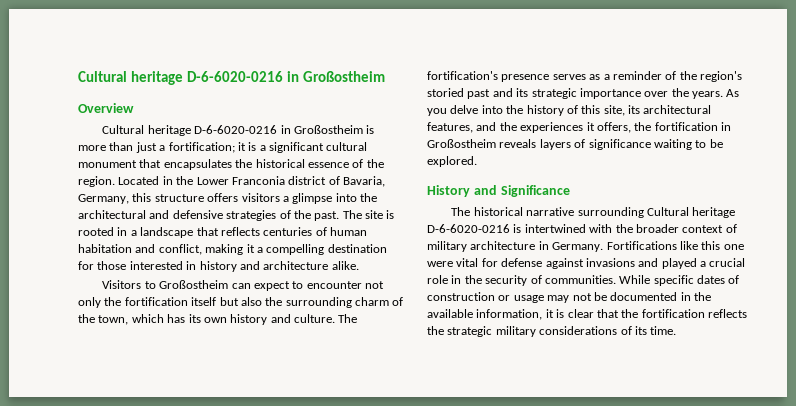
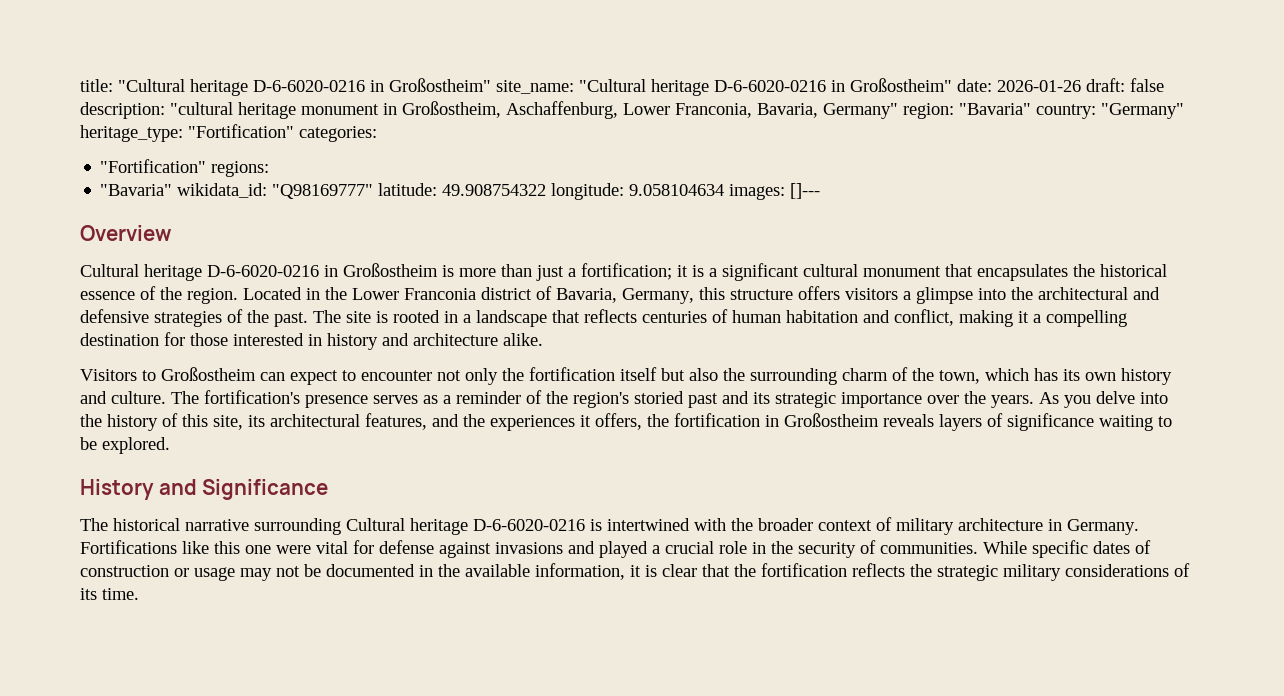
[78,71,386,85] Cultural heritage D-6-6020-0216 in Großostheim -> [80,78,1164,96] [80,101,1184,119] [80,124,377,142] [100,159,270,177] [100,183,821,200] title: "Cultural heritage D-6-6020-0216 in Großostheim" site_name: "Cultural heritage D-6-6020-0216 in Großostheim" date: 2026-01-26 draft: false description: "cultural heritage monument in Großostheim, Aschaffenburg, Lower Franconia, Bavaria, Germany" region: "Bavaria" country: "Germany" heritage_type: "Fortification" categories: // "Fortification" regions: // "Bavaria" wikidata_id: "Q98169777" latitude: 49.908754322 longitude: 9.058104634 images: []---

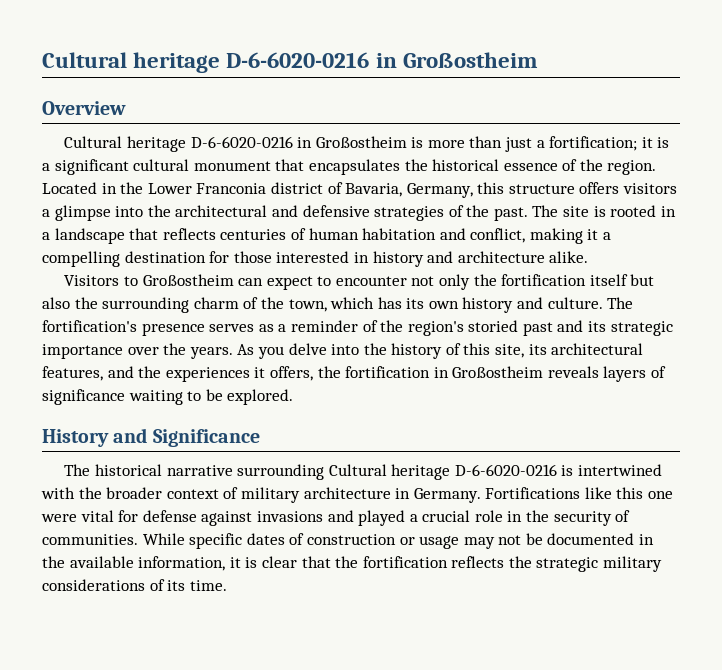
[80,78,1164,96] [80,101,1184,119] [80,124,377,142] [100,159,270,177] [100,183,821,200] title: "Cultural heritage D-6-6020-0216 in Großostheim" site_name: "Cultural heritage D-6-6020-0216 in Großostheim" date: 2026-01-26 draft: false description: "cultural heritage monument in Großostheim, Aschaffenburg, Lower Franconia, Bavaria, Germany" region: "Bavaria" country: "Germany" heritage_type: "Fortification" categories: // "Fortification" regions: // "Bavaria" wikidata_id: "Q98169777" latitude: 49.908754322 longitude: 9.058104634 images: []--- -> [42,52,538,73] Cultural heritage D-6-6020-0216 in Großostheim

